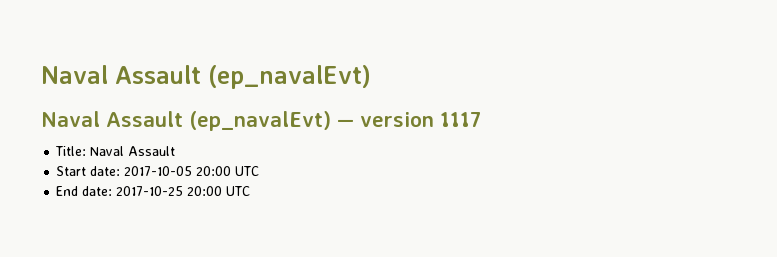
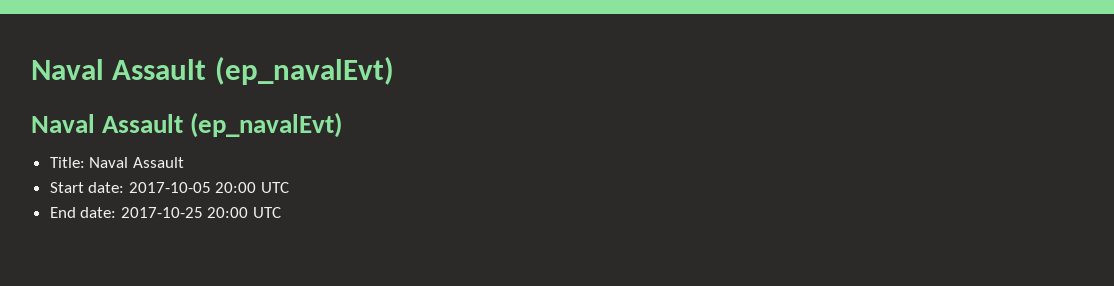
[337,112,481,127] — version 1117 -> (343, 125) none

